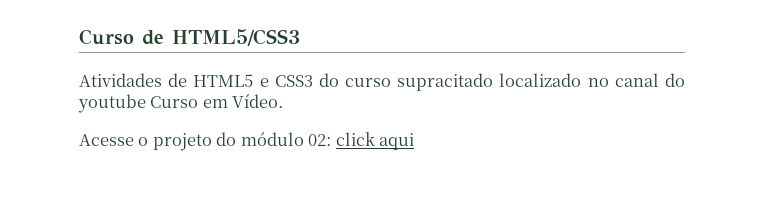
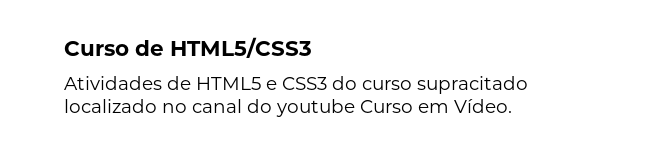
[79,132,415,151] // Acesse o projeto do módulo 02: click aqui -> (512, 106) none

